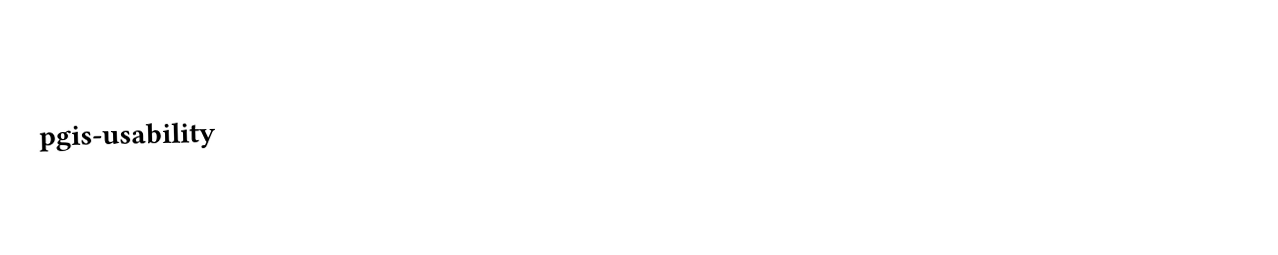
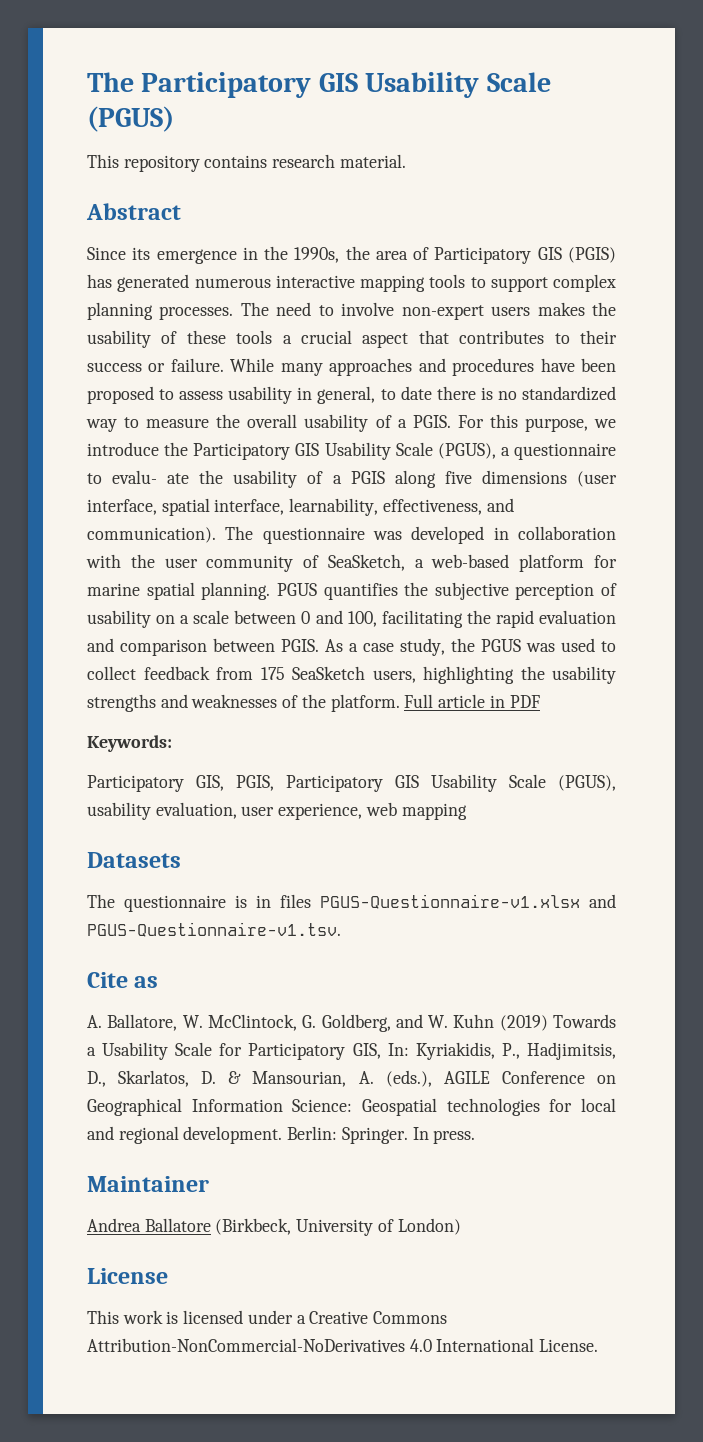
[38,121,217,152] pgis-usability -> [87,72,551,98] [87,106,174,132] [87,154,406,172] [86,203,181,220] [87,246,616,264] [87,274,616,292] [87,302,617,320] [87,330,617,348] [87,358,617,376] [87,386,616,404] [86,414,616,432] [87,442,616,460] [87,470,617,488] [87,498,514,516] [87,526,616,544] [86,554,617,572] [87,582,617,600] [87,610,616,628] [87,638,616,656] [87,666,616,684] [87,694,540,712] [87,735,172,752] [87,774,616,792] [87,802,467,820] [87,852,181,868] [87,894,616,912] [87,922,341,937] [87,972,159,988] [87,1014,616,1032] [87,1042,616,1060] [87,1070,616,1087] [87,1098,617,1116] [87,1126,476,1144] [87,1176,209,1192] [87,1218,461,1236] [87,1268,168,1284] [87,1310,448,1324] [87,1338,599,1352] The Participatory GIS Usability Scale (PGUS) // This repository contains research material. // Abstract // Since its emergence in the 1990s, the area of Participatory GIS (PGIS) has generated numerous interactive mapping tools to support complex planning processes. The need to involve non-expert users makes the usability of these tools a crucial aspect that contributes to their success or failure. While many approaches and procedures have been proposed to assess usability in general, to date there is no standardized way to measure the overall usability of a PGIS. For this purpose, we introduce the Participatory GIS Usability Scale (PGUS), a questionnaire to evalu- ate the usability of a PGIS along five dimensions (user interface, spatial interface, learnability, effectiveness, and communication). The questionnaire was developed in collaboration with the user community of SeaSketch, a web-based platform for marine spatial planning. PGUS quantifies the subjective perception of usability on a scale between 0 and 100, facilitating the rapid evaluation and comparison between PGIS. As a case study, the PGUS was used to collect feedback from 175 SeaSketch users, highlighting the usability strengths and weaknesses of the platform. Full article in PDF // Keywords: // Participatory GIS, PGIS, Participatory GIS Usability Scale (PGUS), usability evaluation, user experience, web mapping // Datasets // The questionnaire is in files PGUS-Questionnaire-v1.xlsx and PGUS-Questionnaire-v1.tsv. // Cite as // A. Ballatore, W. McClintock, G. Goldberg, and W. Kuhn (2019) Towards a Usability Scale for Participatory GIS, In: Kyriakidis, P., Hadjimitsis, D., Skarlatos, D. & Mansourian, A. (eds.), AGILE Conference on Geographical Information Science: Geospatial technologies for local and regional development. Berlin: Springer. In press. // Maintainer // Andrea Ballatore (Birkbeck, University of London) // License // This work is licensed under a Creative Commons Attribution-NonCommercial-NoDerivatives 4.0 International License.

